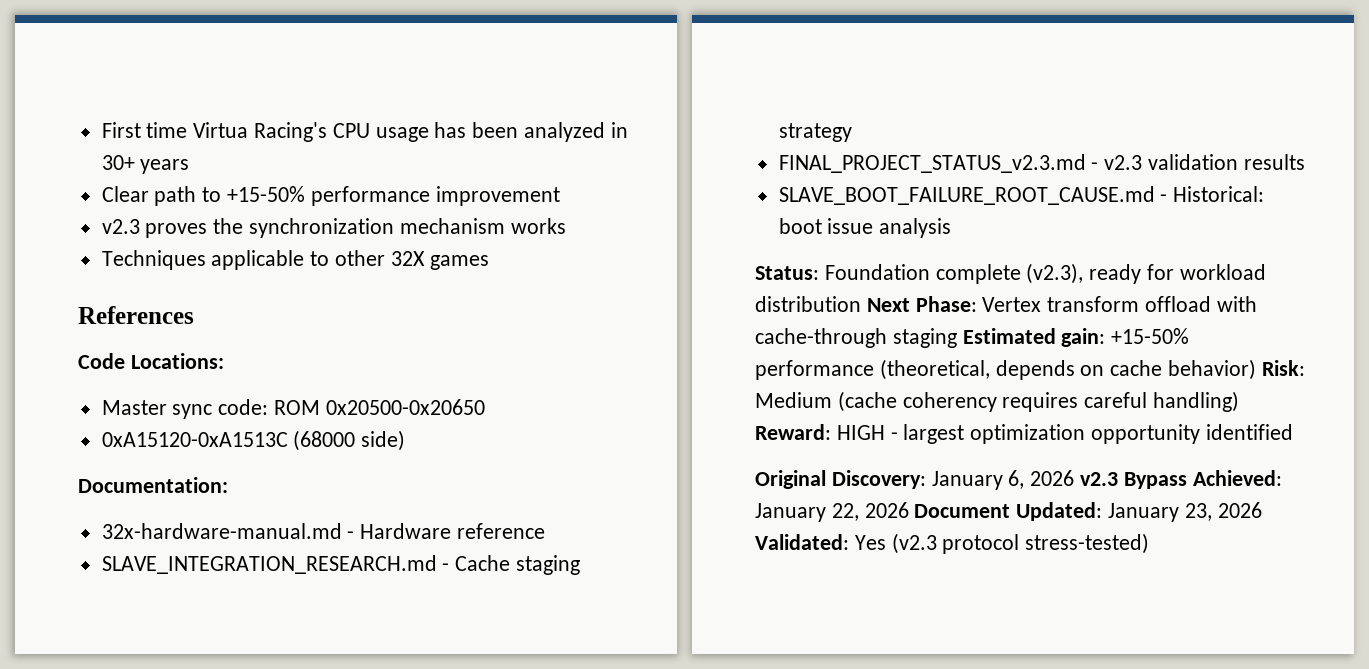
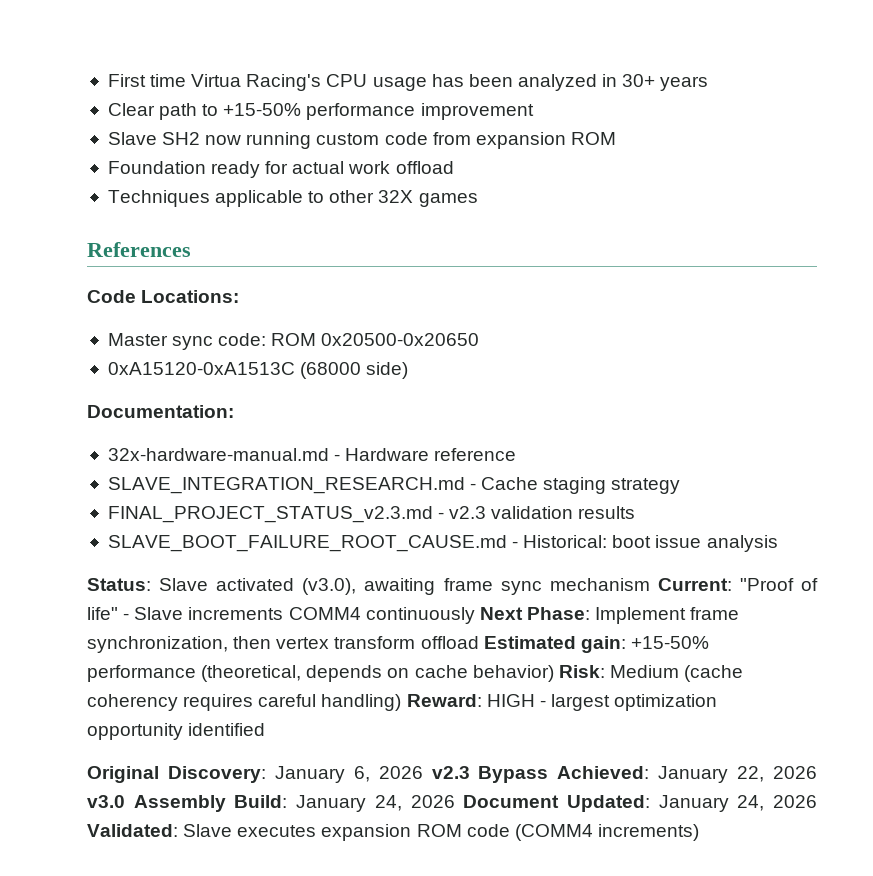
[101,218,566,238] v2.3 proves the synchronization mechanism works -> [107,132,616,149] [107,161,454,178] Slave SH2 now running custom code from expansion ROM // Foundation ready for actual work offload
[824,263,1266,284] [755,296,1257,312] [755,328,957,348] Foundation complete (v2.3), ready for workload distribution Next Phase: Vertex transform offload with cache-through staging -> [159,578,819,595] [87,607,740,624] [87,636,479,653] Slave activated (v3.0), awaiting frame sync mechanism Current: "Proof of life" - Slave increments COMM4 continuously Next Phase: Implement frame synchronization, then vertex transform offload
(909, 510) none -> [87,795,455,812] v3.0 Assembly Build: January 24, 2026
[1184,503,1212,521] 23, -> [737,795,765,811] 24,
[854,533,1150,554] Yes (v2.3 protocol stress-tested) -> [183,824,699,841] Slave executes expansion ROM code (COMM4 increments)

